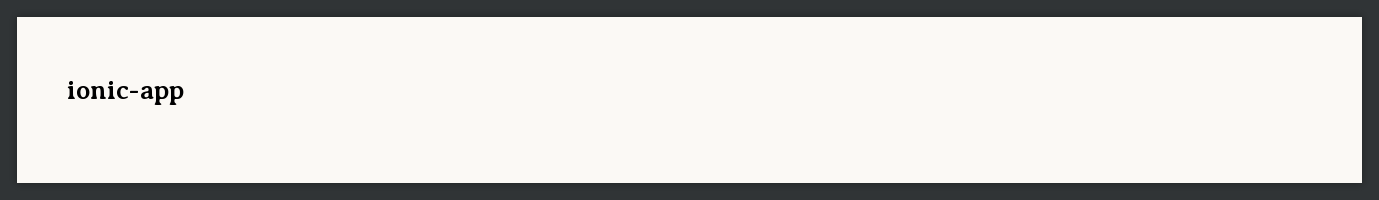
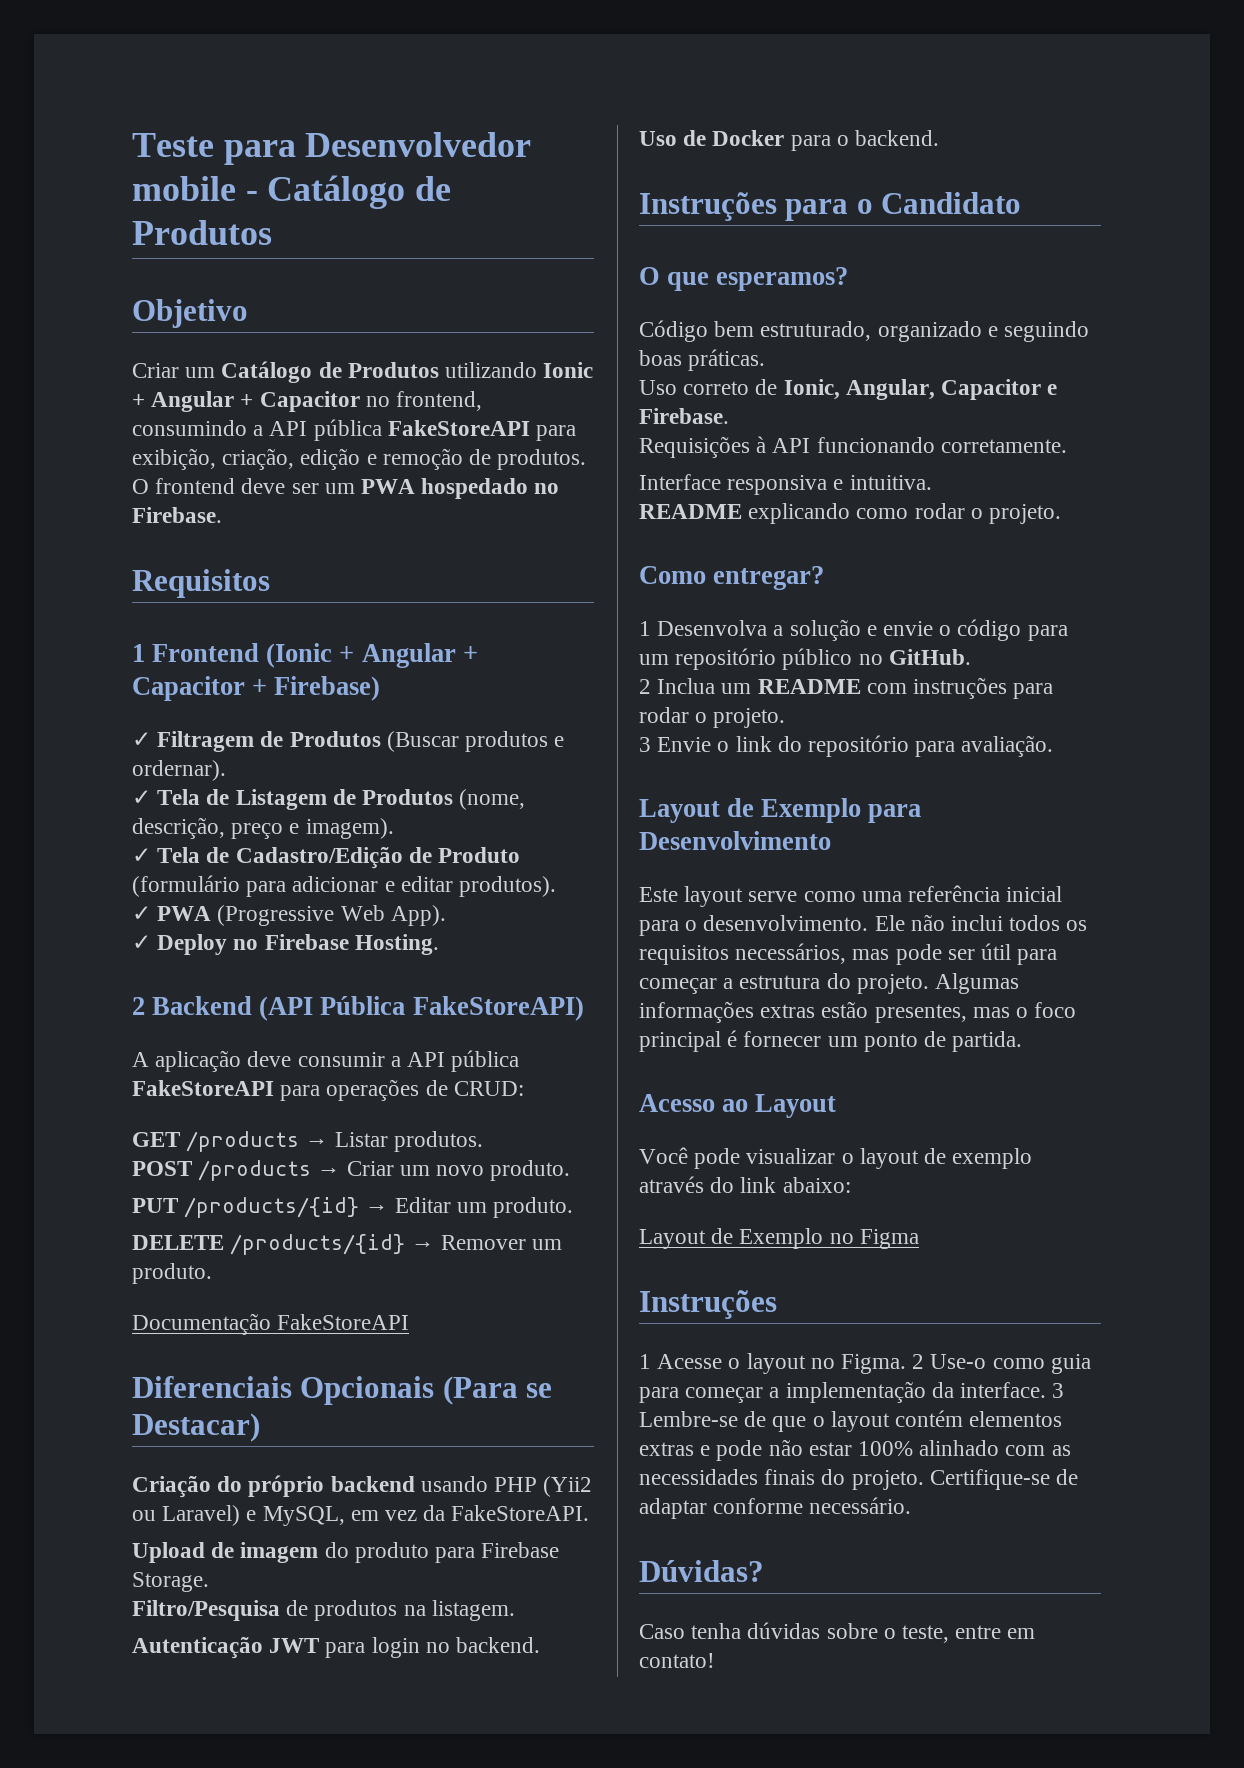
[67,81,184,105] ionic-app -> [132,132,532,165] [132,175,452,209] [132,220,272,245] [132,299,248,328] [132,361,594,383] [132,391,483,412] [132,419,577,441] [132,448,587,470] [132,478,560,499] [132,507,222,523] [132,569,270,598] [132,643,478,668] [132,676,381,701] [132,731,565,752] [132,760,226,781] [132,789,526,810] [132,817,394,839] [132,847,521,869] [132,875,557,897] [132,905,446,926] [132,934,439,955] [132,996,584,1021] [132,1050,520,1072] [132,1079,524,1101] [132,1131,483,1152] [132,1160,571,1181] [132,1197,574,1218] [132,1234,562,1255] [132,1263,212,1284] [132,1313,410,1335] [132,1376,553,1405] [132,1413,260,1442] [132,1475,593,1498] [132,1505,590,1526] [132,1542,560,1563] [132,1572,209,1592] [132,1600,515,1621] [132,1637,541,1659] [639,130,940,151] [639,192,1022,221] [639,267,849,291] [639,320,1090,342] [639,349,766,371] [639,379,1058,400] [639,408,729,424] [639,436,1067,458] [639,474,932,495] [639,503,1062,524] [639,566,825,590] [639,619,1068,641] [639,648,971,670] [639,677,1054,699] [639,707,786,728] [639,735,1054,757] [639,798,922,823] [639,831,831,850] [639,885,1063,907] [639,914,1088,936] [639,943,1058,965] [639,973,1020,994] [639,1001,1077,1023] [639,1030,1023,1052] [639,1094,837,1118] [639,1147,1033,1169] [639,1176,851,1193] [639,1228,919,1249] [639,1290,777,1319] [639,1353,1091,1374] [639,1381,1065,1403] [639,1410,1063,1432] [639,1439,1071,1461] [639,1469,1079,1490] [639,1497,912,1519] [639,1560,764,1582] [639,1622,1036,1643] [639,1653,715,1668] Teste para Desenvolvedor mobile - Catálogo de Produtos // Objetivo // Criar um Catálogo de Produtos utilizando Ionic + Angular + Capacitor no frontend, consumindo a API pública FakeStoreAPI para exibição, criação, edição e remoção de produtos. O frontend deve ser um PWA hospedado no Firebase. // Requisitos // 1 Frontend (Ionic + Angular + Capacitor + Firebase) // ✓ Filtragem de Produtos (Buscar produtos e ordernar). // ✓ Tela de Listagem de Produtos (nome, descrição, preço e imagem). // ✓ Tela de Cadastro/Edição de Produto (formulário para adicionar e editar produtos). // ✓ PWA (Progressive Web App). // ✓ Deploy no Firebase Hosting. // 2 Backend (API Pública FakeStoreAPI) // A aplicação deve consumir a API pública FakeStoreAPI para operações de CRUD: // GET /products → Listar produtos. // POST /products → Criar um novo produto. // PUT /products/{id} → Editar um produto. // DELETE /products/{id} → Remover um produto. // Documentação FakeStoreAPI // Diferenciais Opcionais (Para se Destacar) // Criação do próprio backend usando PHP (Yii2 ou Laravel) e MySQL, em vez da FakeStoreAPI. // Upload de imagem do produto para Firebase Storage. // Filtro/Pesquisa de produtos na listagem. // Autenticação JWT para login no backend. // Uso de Docker para o backend. // Instruções para o Candidato // O que esperamos? // Código bem estruturado, organizado e seguindo boas práticas. // Uso correto de Ionic, Angular, Capacitor e Firebase. // Requisições à API funcionando corretamente. // Interface responsiva e intuitiva. // README explicando como rodar o projeto. // Como entregar? // 1 Desenvolva a solução e envie o código para um repositório público no GitHub. // 2 Inclua um README com instruções para rodar o projeto. // 3 Envie o link do repositório para avaliação. // Layout de Exemplo para Desenvolvimento // Este layout serve como uma referência inicial para o desenvolvimento. Ele não inclui todos os requisitos necessários, mas pode ser útil para começar a estrutura do projeto. Algumas informações extras estão presentes, mas o foco principal é fornecer um ponto de partida. // Acesso ao Layout // Você pode visualizar o layout de exemplo através do link abaixo: // Layout de Exemplo no Figma // Instruções // 1 Acesse o layout no Figma. 2 Use-o como guia para começar a implementação da interface. 3 Lembre-se de que o layout contém elementos extras e pode não estar 100% alinhado com as necessidades finais do projeto. Certifique-se de adaptar conforme necessário. // Dúvidas? // Caso tenha dúvidas sobre o teste, entre em contato!

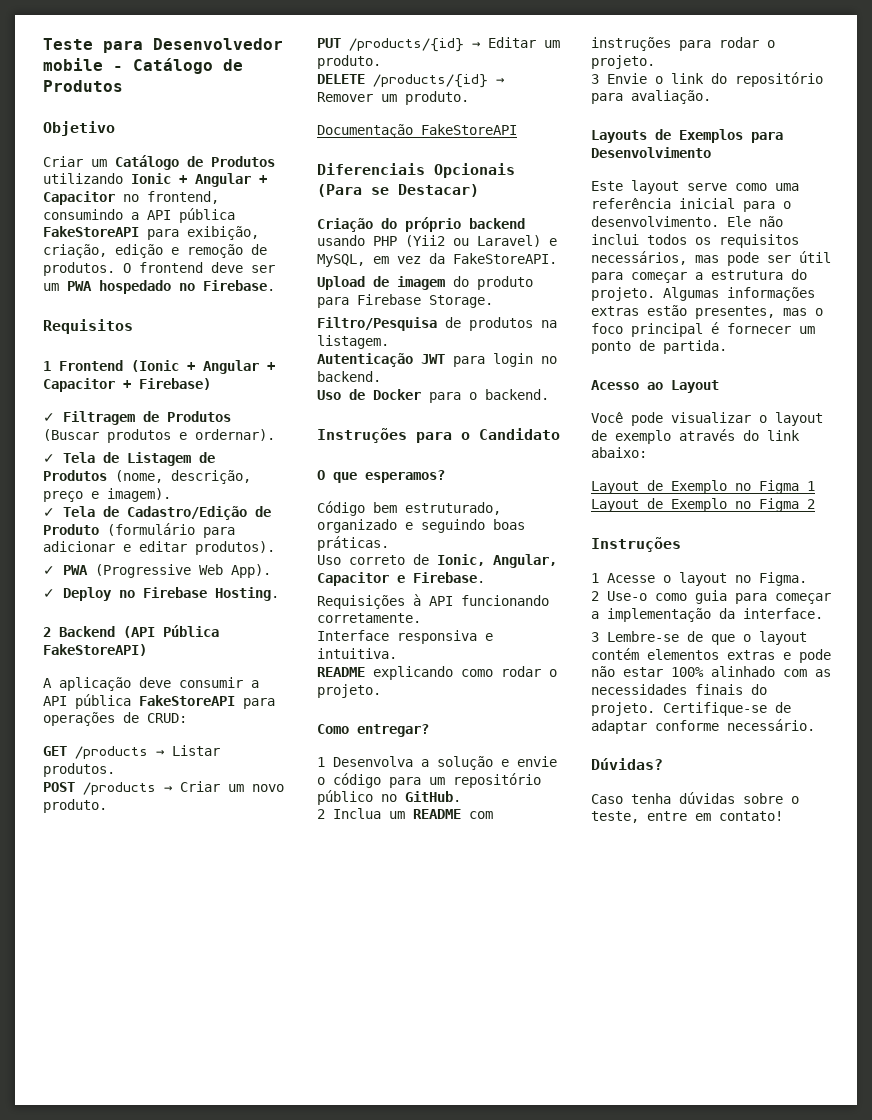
[639,798,862,823] Layout de Exemplo -> [591,129,743,143] Layouts de Exemplos
(919, 1239) none -> [807,481,815,491] [591,498,815,512] 1 Layout de Exemplo no Figma 2
(907, 1364) none -> (807, 579) //
(1047, 1390) none -> (823, 613) //

